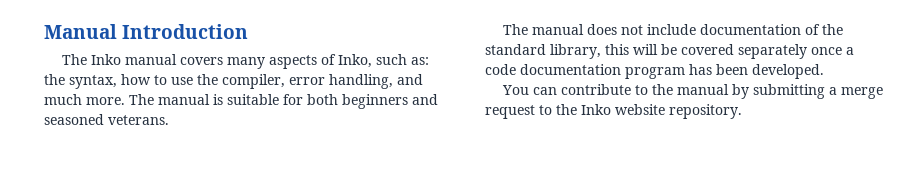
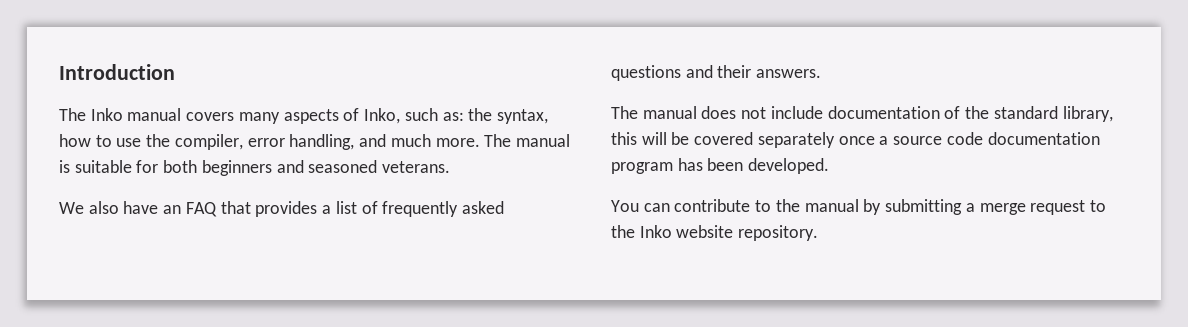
[44,24,117,39] Manual -> (59, 72) none
(169, 120) none -> [59,201,504,217] [611,65,822,81] // We also have an FAQ that provides a list of frequently asked questions and their answers.
(854, 51) none -> [893,136,943,145] source

